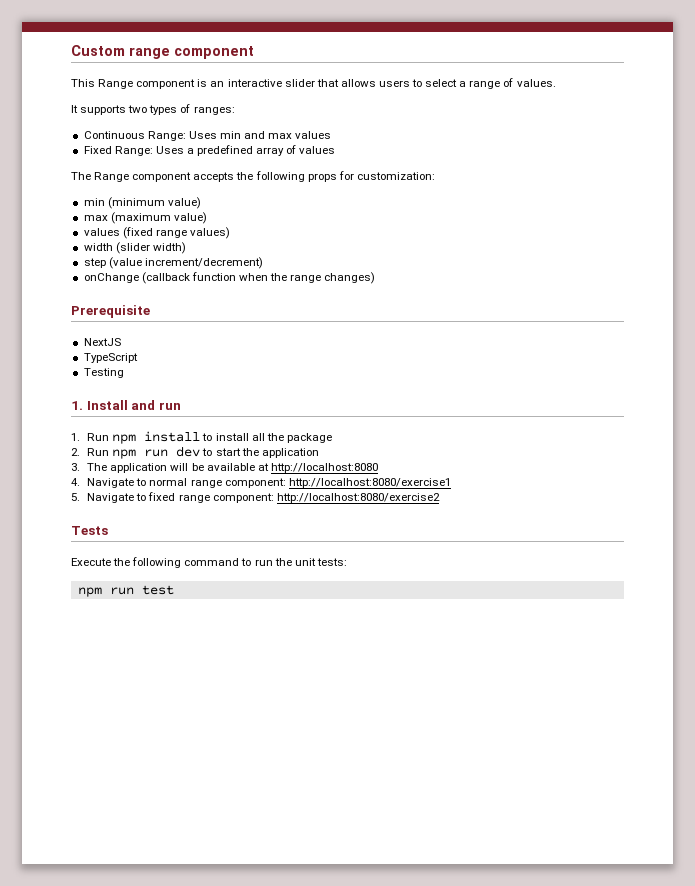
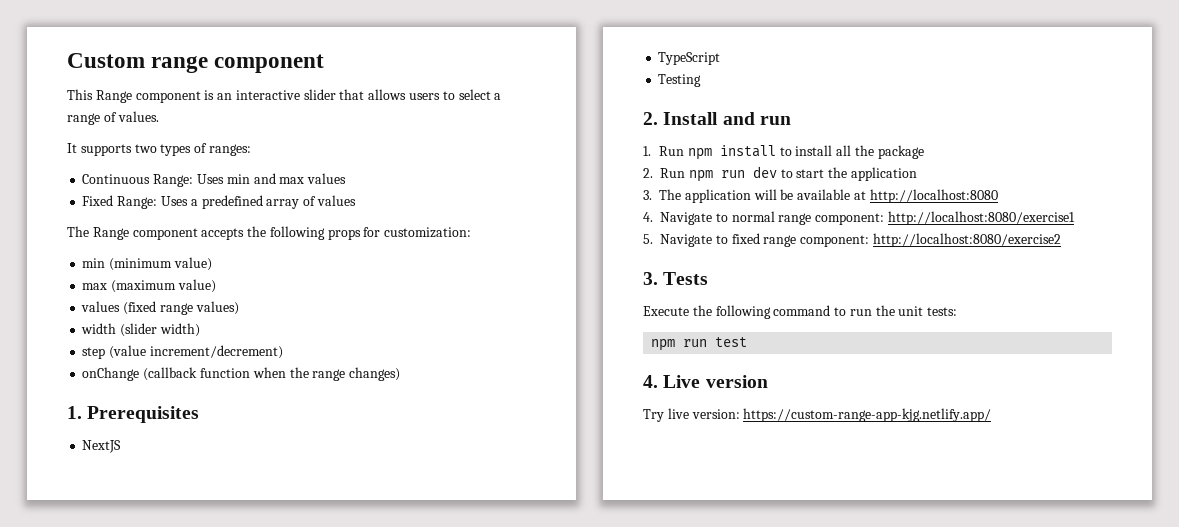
[71,305,150,318] Prerequisite -> [67,406,200,423] 1. Prerequisites
[71,401,83,410] 1. -> [643,112,658,125] 2.
(440, 498) none -> [643,272,658,285] 3.
(174, 590) none -> [643,375,768,388] [643,408,992,422] // 4. Live version // Try live version: https://custom-range-app-kjg.netlify.app/

